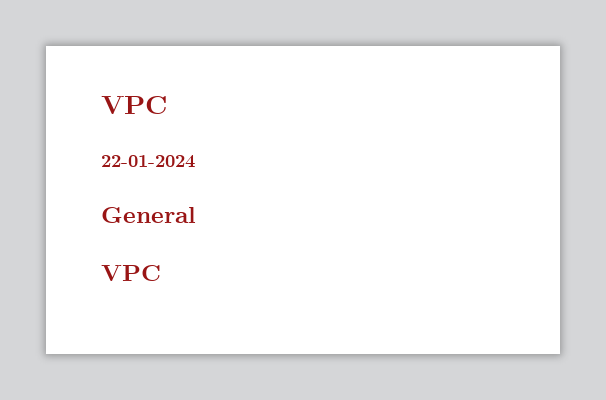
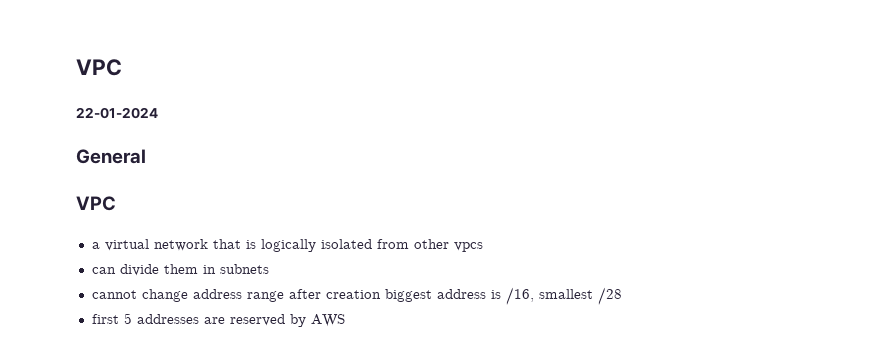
(161, 273) none -> [91,239,483,252] [91,264,269,276] [91,287,622,305] [91,313,345,327] // a virtual network that is logically isolated from other vpcs // can divide them in subnets // cannot change address range after creation biggest address is /16, smallest /28 // first 5 addresses are reserved by AWS

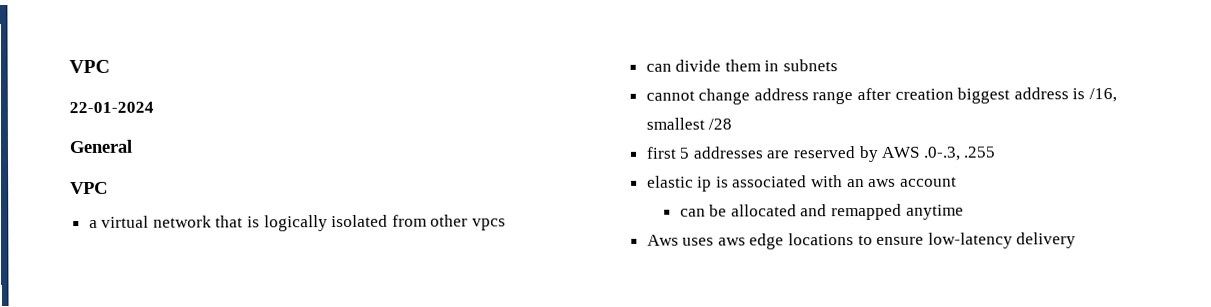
(345, 320) none -> [922,146,997,161] [646,175,957,192] [679,203,964,221] [646,232,1077,250] .0-.3, .255 // elastic ip is associated with an aws account // can be allocated and remapped anytime // Aws uses aws edge locations to ensure low-latency delivery

